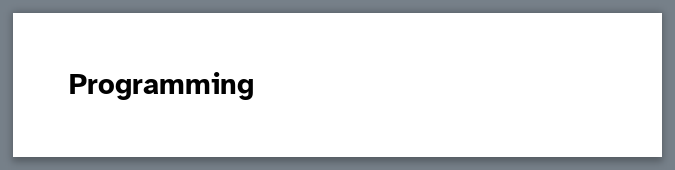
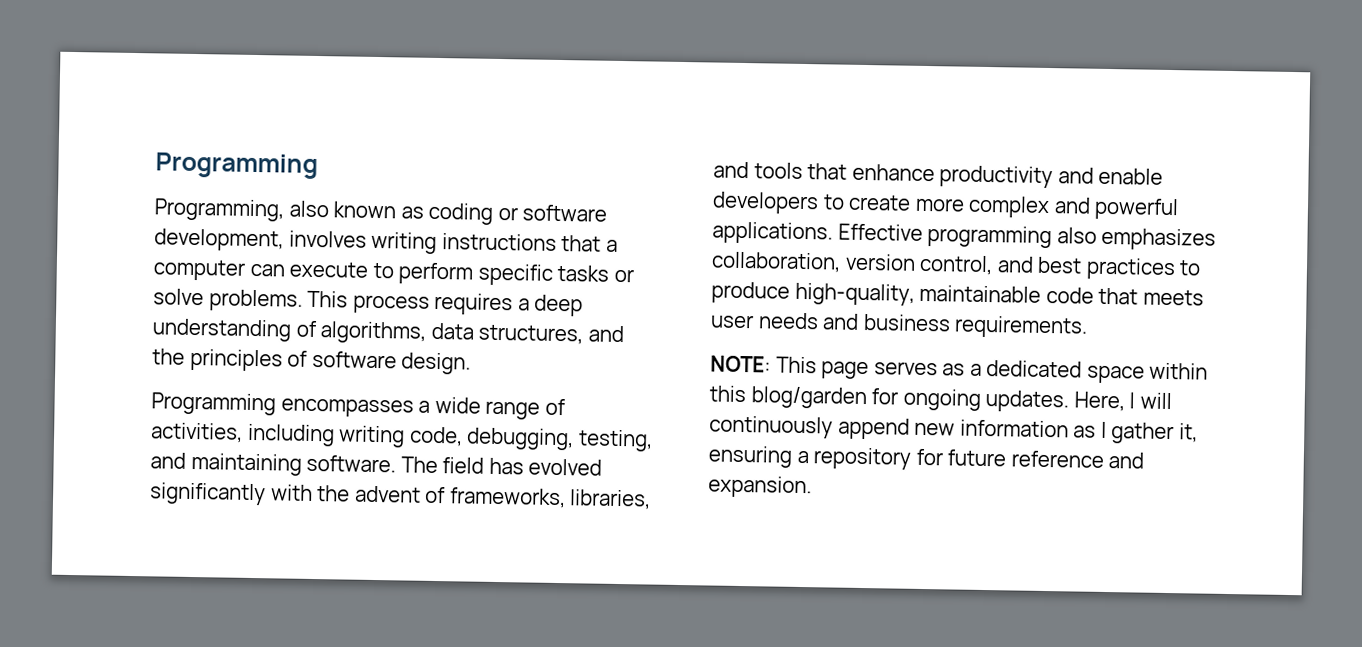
[69,72,254,100] Programming -> [155,152,318,180] [154,198,608,225] [154,228,618,254] [153,259,634,286] [153,288,584,317] [152,318,624,345] [152,348,472,375] [151,392,566,420] [150,422,653,452] [150,452,603,476] [149,482,652,510] [713,161,1164,189] [712,191,1180,221] [712,221,1217,251] [711,251,1202,281] [711,281,1204,306] [710,312,1089,339] [710,355,1209,384] [709,385,1172,413] [709,415,1198,445] [708,445,1145,470] [708,475,812,499] Programming // Programming, also known as coding or software development, involves writing instructions that a computer can execute to perform specific tasks or solve problems. This process requires a deep understanding of algorithms, data structures, and the principles of software design. // Programming encompasses a wide range of activities, including writing code, debugging, testing, and maintaining software. The field has evolved significantly with the advent of frameworks, libraries, and tools that enhance productivity and enable developers to create more complex and powerful applications. Effective programming also emphasizes collaboration, version control, and best practices to produce high-quality, maintainable code that meets user needs and business requirements. // NOTE: This page serves as a dedicated space within this blog/garden for ongoing updates. Here, I will continuously append new information as I gather it, ensuring a repository for future reference and expansion.

